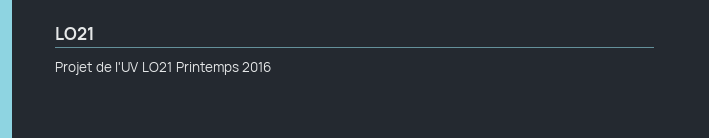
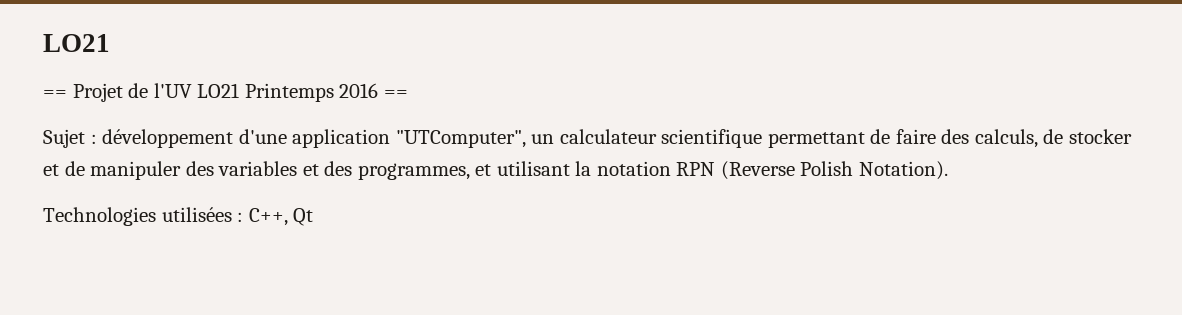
(94, 33) none -> [43,90,67,98] ==
(272, 67) none -> [383,90,408,98] [43,129,1133,148] [43,161,949,180] [43,207,314,226] == // Sujet : développement d'une application "UTComputer", un calculateur scientifique permettant de faire des calculs, de stocker et de manipuler des variables et des programmes, et utilisant la notation RPN (Reverse Polish Notation). // Technologies utilisées : C++, Qt

